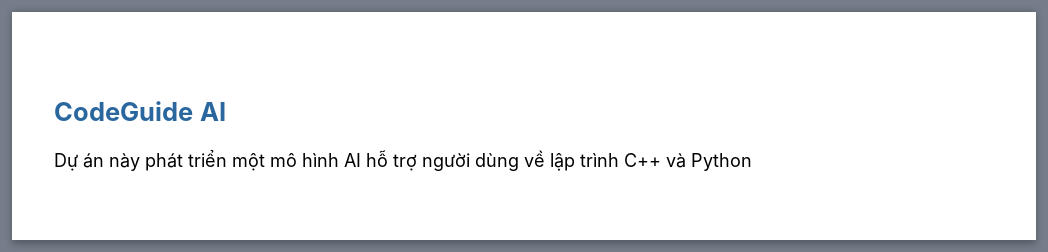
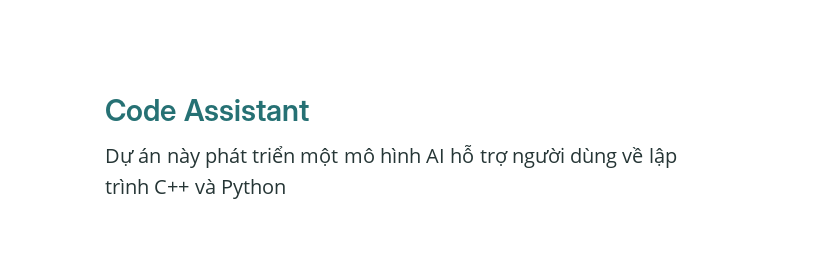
[54,101,226,121] CodeGuide AI -> [105,99,309,121] Code Assistant

